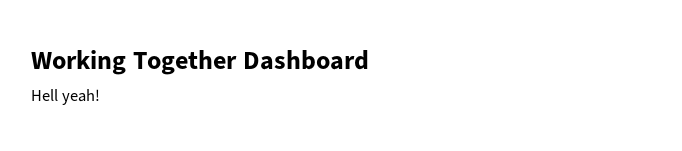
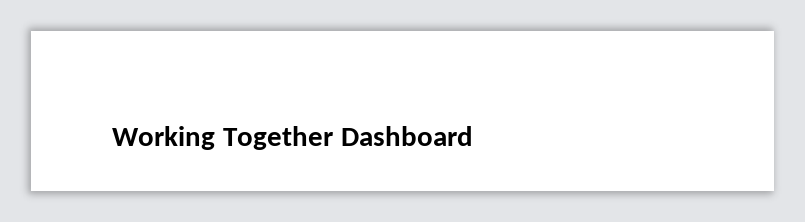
[31,89,101,105] // Hell yeah! -> (473, 136) none

